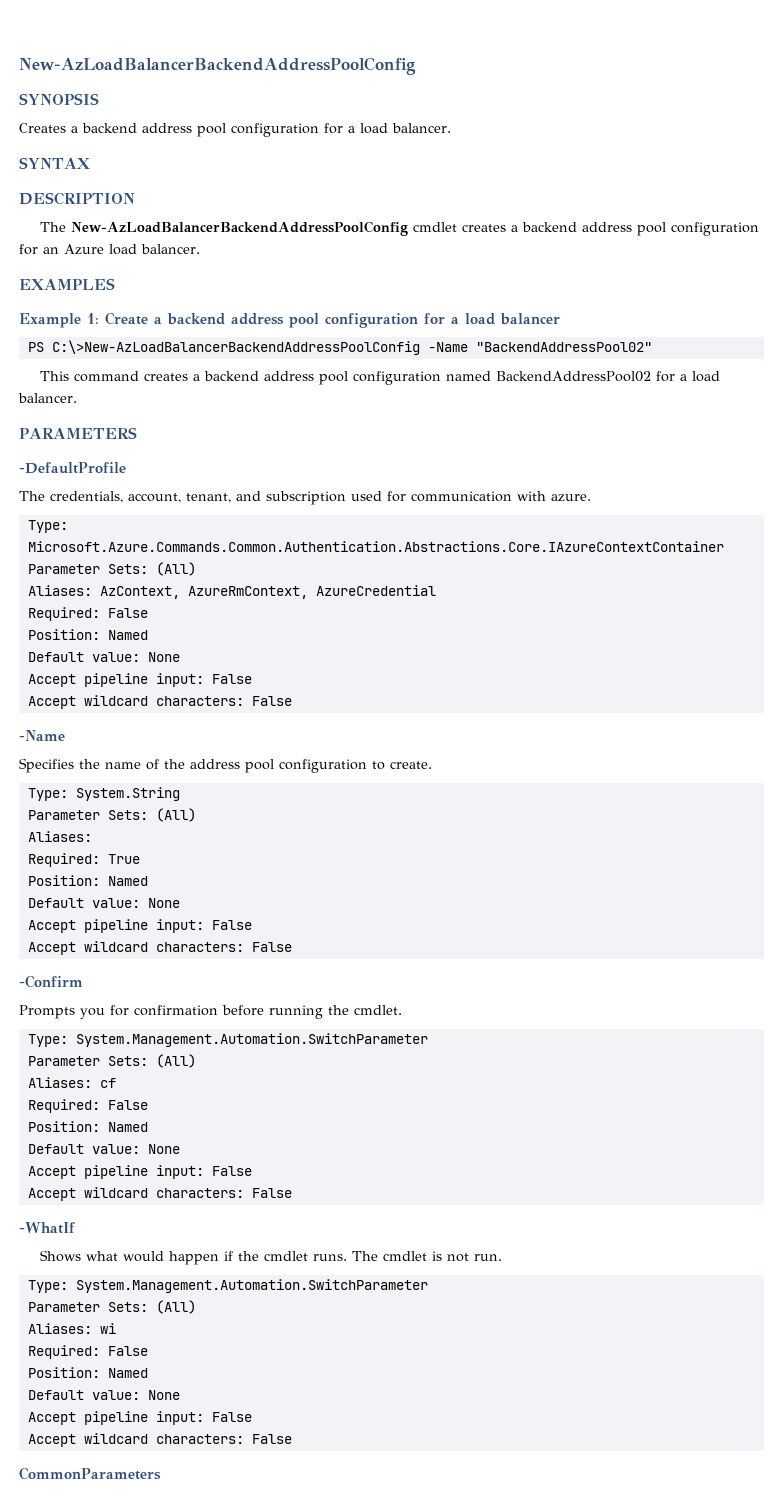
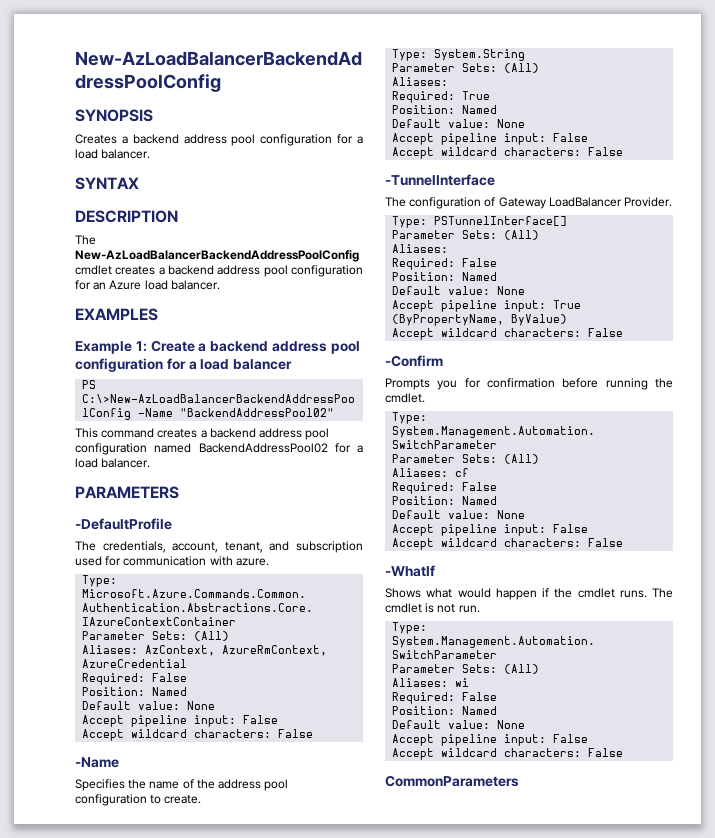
(292, 947) none -> [385,174,495,186] [385,197,673,209] [392,216,568,228] [392,230,540,240] [392,244,449,253] [392,258,498,270] [392,272,498,281] [392,286,526,295] [392,300,582,312] [392,314,568,326] [392,328,624,340] // -TunnelInterface // The configuration of Gateway LoadBalancer Provider. // Type: PSTunnelInterface[] // Parameter Sets: (All) // Aliases: // Required: False // Position: Named // Default value: None // Accept pipeline input: True (ByPropertyName, ByValue) // Accept wildcard characters: False

